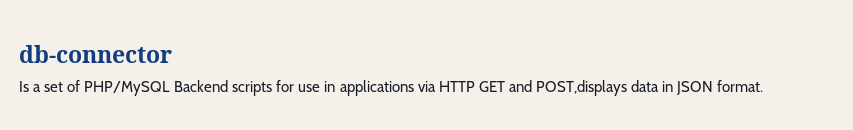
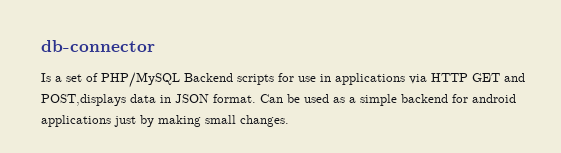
(763, 86) none -> [260,94,516,106] [41,115,289,127] Can be used as a simple backend for android applications just by making small changes.

